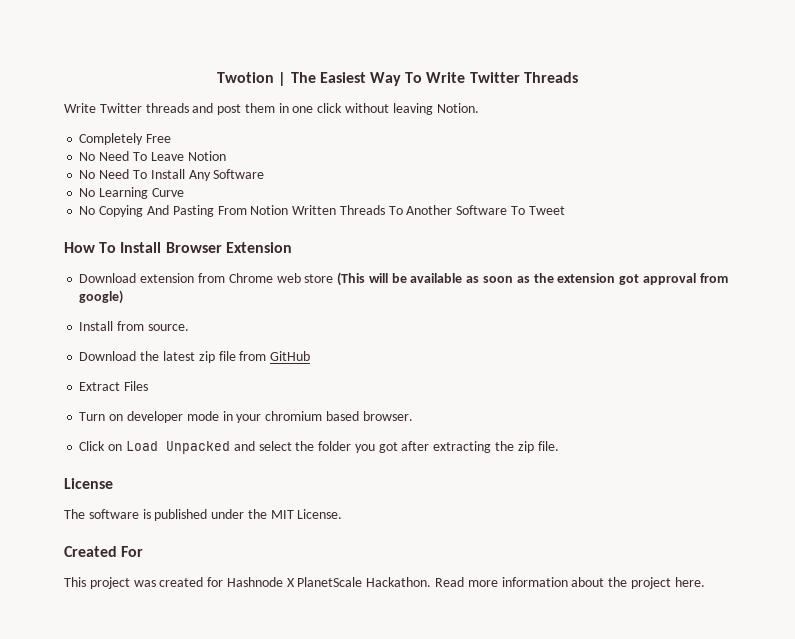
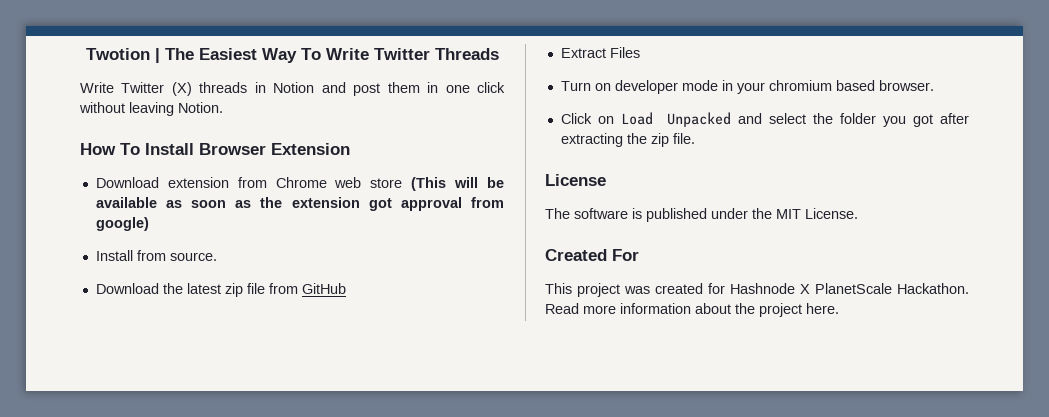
[145,103,189,113] threads -> [171,82,315,96] (X) threads in Notion
[79,133,172,145] [79,151,226,161] [79,169,265,181] [79,187,184,199] [79,205,565,217] // Completely Free // No Need To Leave Notion // No Need To Install Any Software // No Learning Curve // No Copying And Pasting From Notion Written Threads To Another Software To Tweet -> (223, 107) none

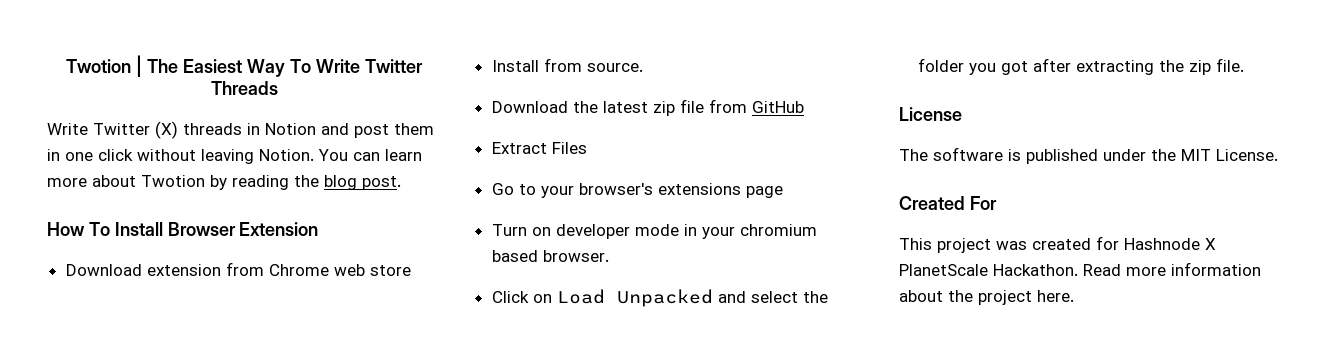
(223, 107) none -> [318,149,422,161] [47,175,401,190] You can learn more about Twotion by reading the blog post.
[411,177,505,191] [95,197,505,211] [95,217,149,231] (This will be available as soon as the extension got approval from google) -> (411, 270) none
(640, 52) none -> [491,183,783,198] // Go to your browser's extensions page

